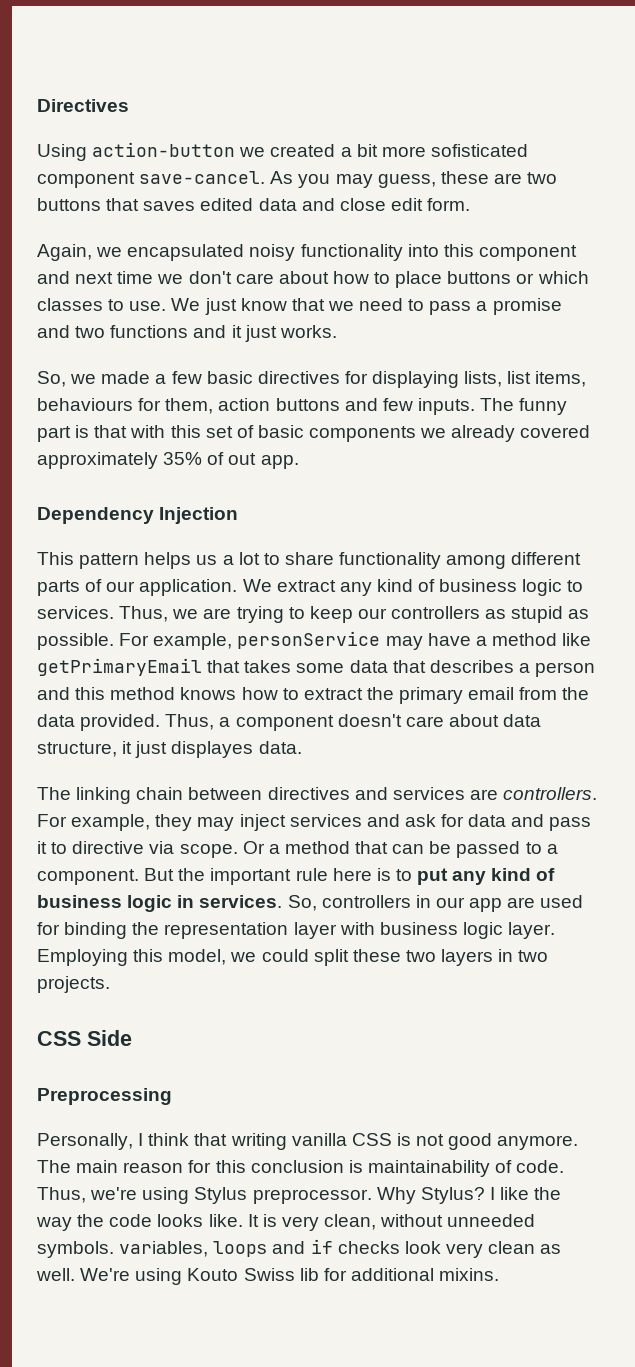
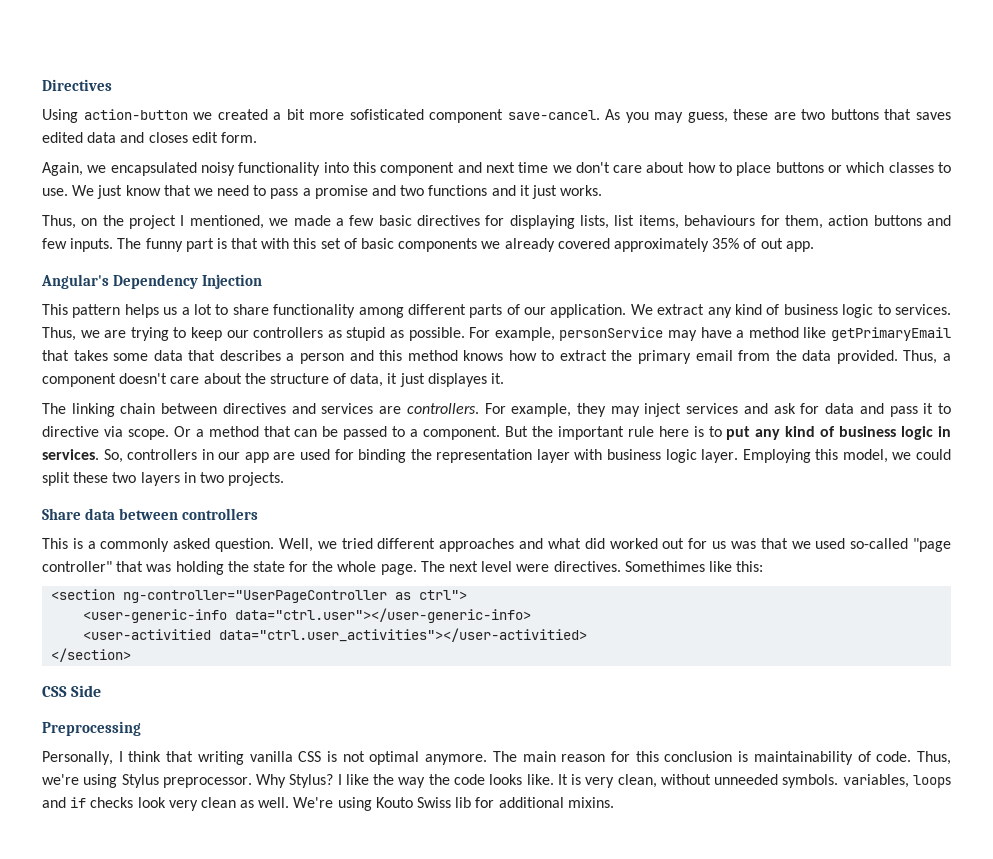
[339,198,386,211] close -> [148,132,188,143] closes
[37,371,66,387] So, -> [42,215,264,229] Thus, on the project I mentioned,
(299, 462) none -> [41,274,109,289] Angular's
[503,714,542,727] [37,742,117,757] data structure, -> [244,373,384,387] the structure of data,
[258,741,302,754] data. -> [491,373,505,384] it.
(110, 984) none -> [42,508,259,520] [42,538,952,552] [42,561,764,575] [51,589,468,603] [83,608,532,623] [83,628,588,642] [51,648,132,662] // Share data between controllers // This is a commonly asked question. Well, we tried different approaches and what did worked out for us was that we used so-called "page controller" that was holding the state for the whole page. The next level were directives. Somethimes like this: // <section ng-controller="UserPageController as ctrl"> // <user-generic-info data="ctrl.user"></user-generic-info> // <user-activitied data="ctrl.user_activities"></user-activitied> // </section>
[448,1133,493,1150] good -> [369,751,420,765] optimal

